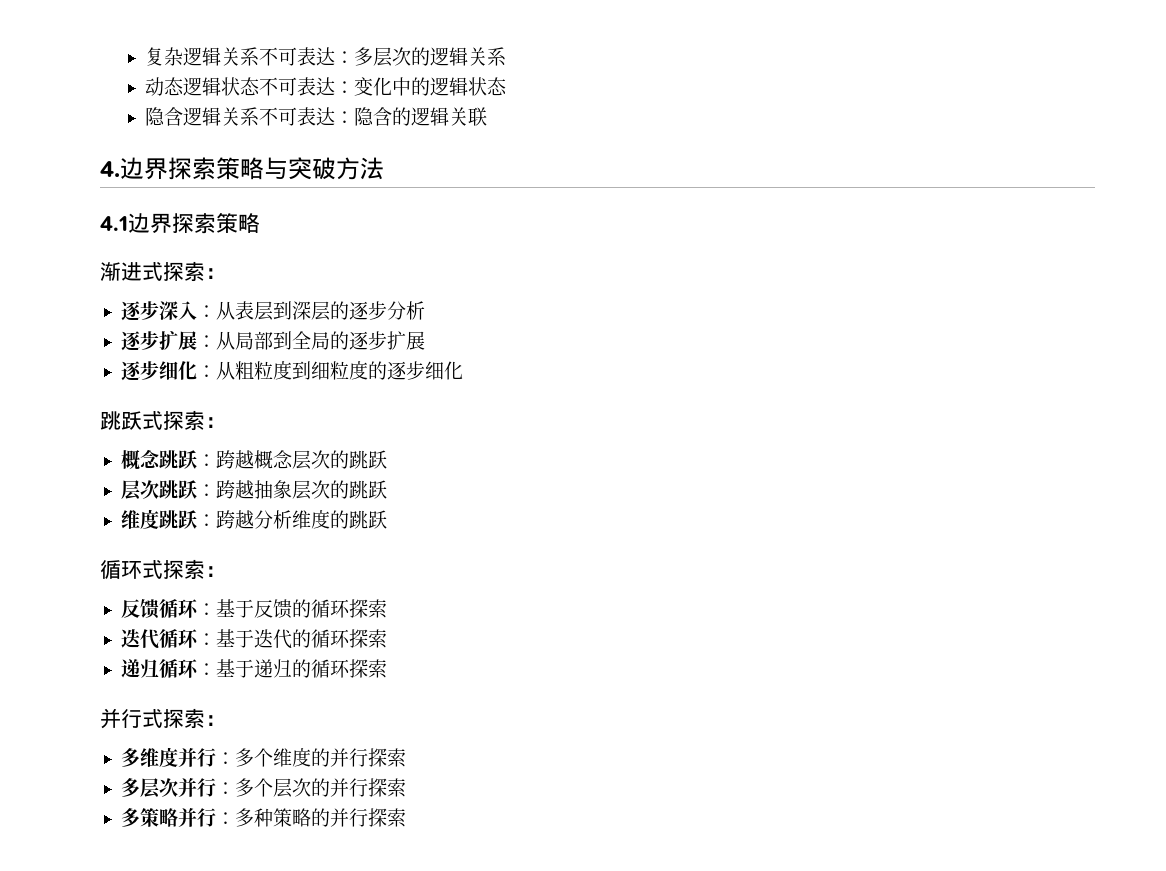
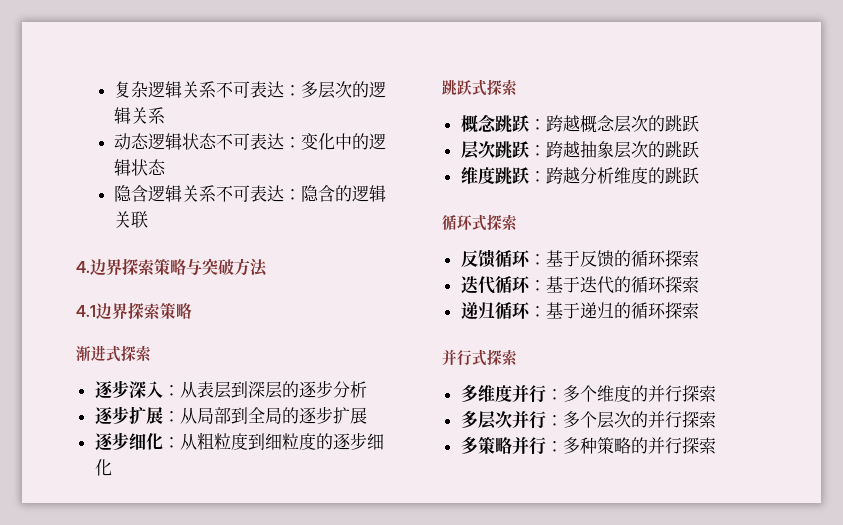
[205,268,226,279] ： -> (151, 353) none
[205,417,226,428] ： -> (517, 87) none
[205,566,226,577] ： -> (517, 222) none
[205,715,226,726] ： -> (517, 357) none

